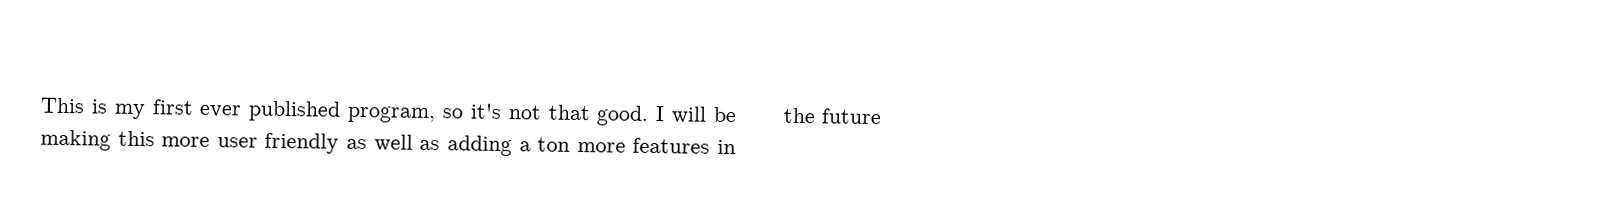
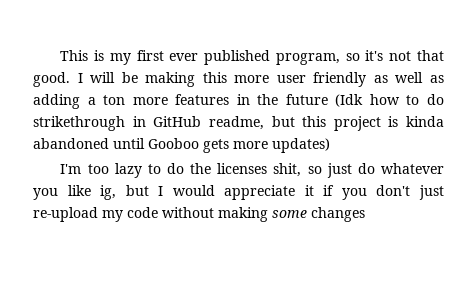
(882, 116) none -> [335,94,444,107] [33,116,444,131] [33,138,330,153] [60,163,444,178] [33,185,445,200] [33,207,365,222] (Idk how to do strikethrough in GitHub readme, but this project is kinda abandoned until Gooboo gets more updates) // I'm too lazy to do the licenses shit, so just do whatever you like ig, but I would appreciate it if you don't just re-upload my code without making some changes

